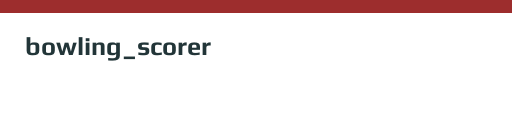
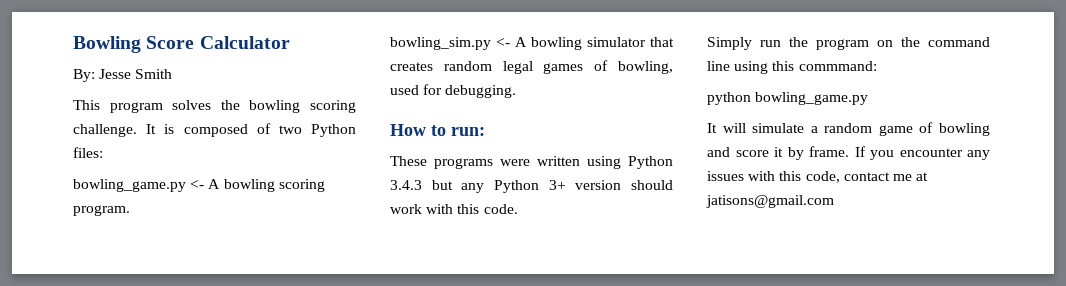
[25,37,211,61] bowling_scorer -> [73,36,290,53] [73,69,173,82] [73,100,356,113] [73,123,356,137] [73,147,103,158] [73,179,325,192] [73,205,130,216] [390,37,674,50] [390,60,673,74] [390,84,517,98] [390,124,485,136] [390,156,673,169] [390,180,673,193] [390,204,518,214] [707,37,990,50] [707,61,877,74] [707,92,869,105] [707,122,990,136] [707,146,990,160] [707,171,929,183] [706,195,834,208] Bowling Score Calculator // By: Jesse Smith // This program solves the bowling scoring challenge. It is composed of two Python files: // bowling_game.py <- A bowling scoring program. // bowling_sim.py <- A bowling simulator that creates random legal games of bowling, used for debugging. // How to run: // These programs were written using Python 3.4.3 but any Python 3+ version should work with this code. // Simply run the program on the command line using this commmand: // python bowling_game.py // It will simulate a random game of bowling and score it by frame. If you encounter any issues with this code, contact me at jatisons@gmail.com

